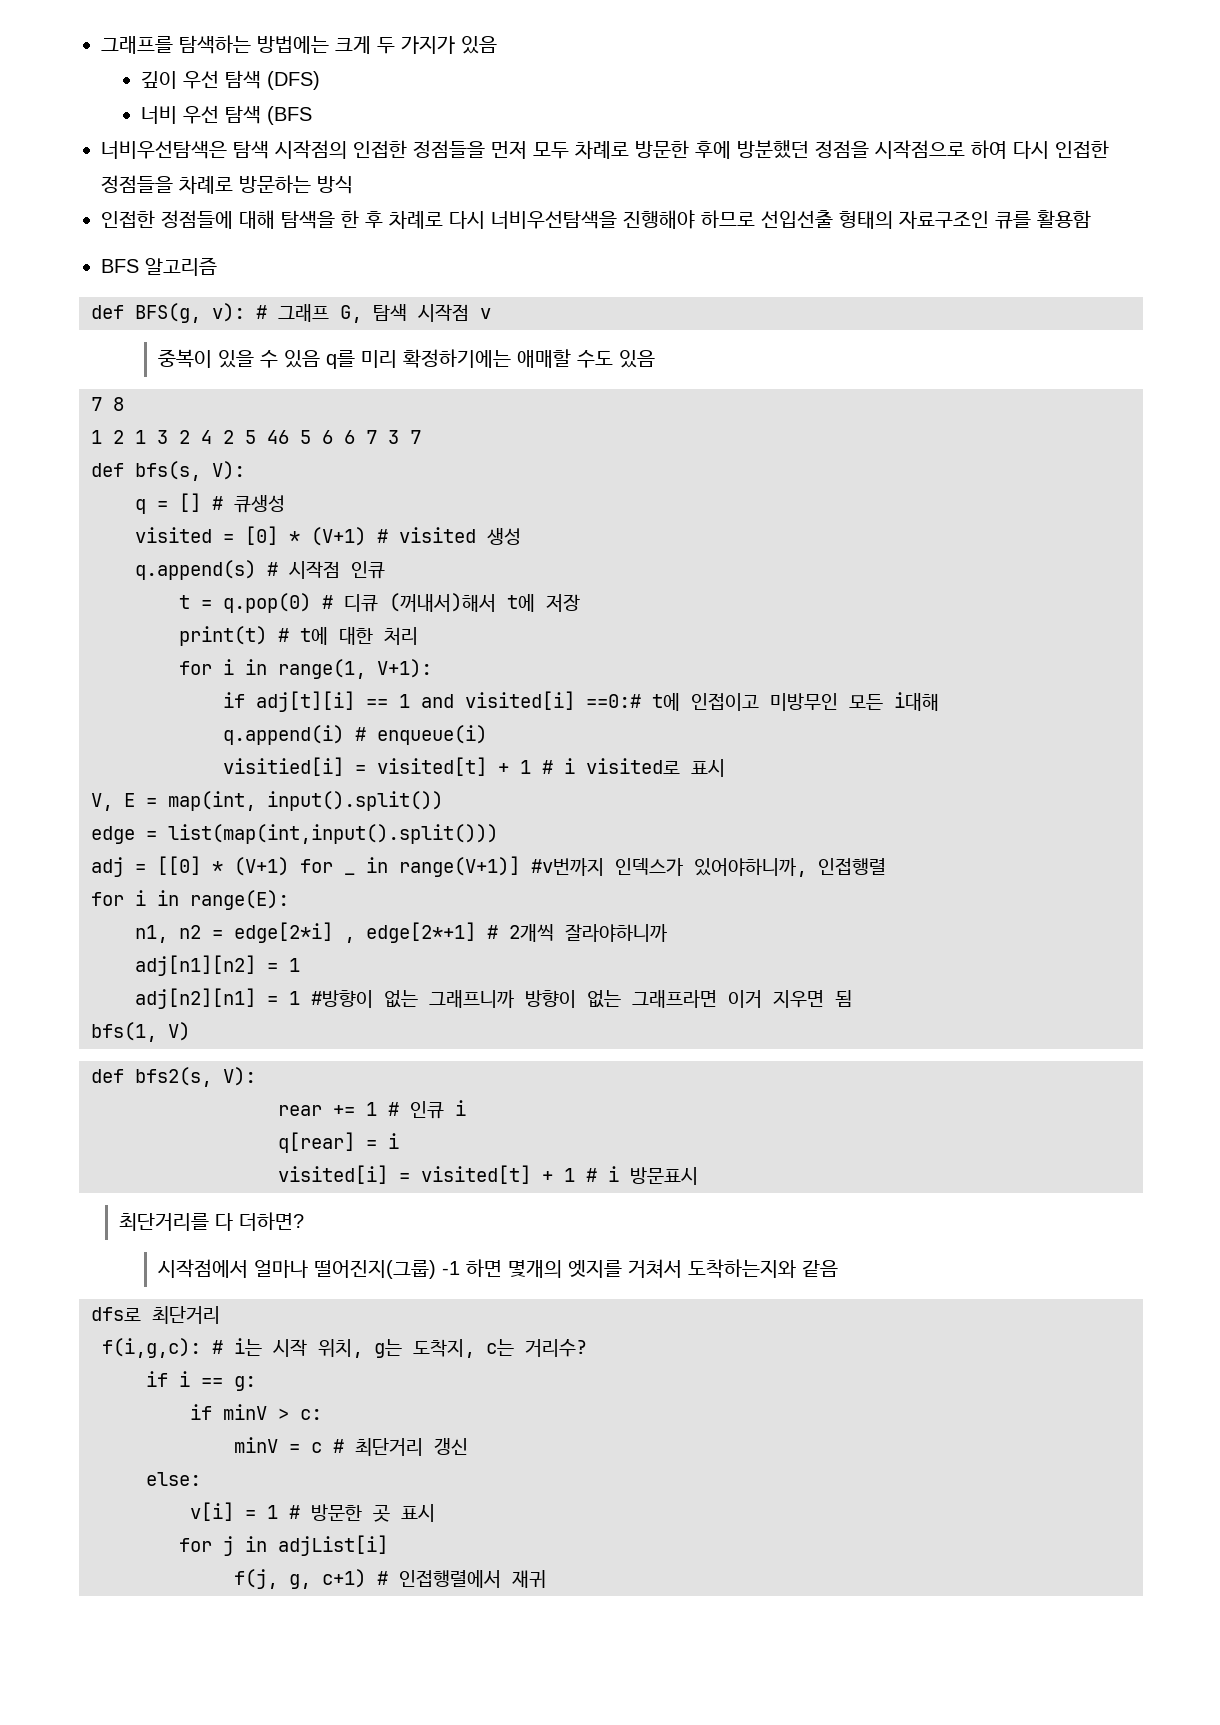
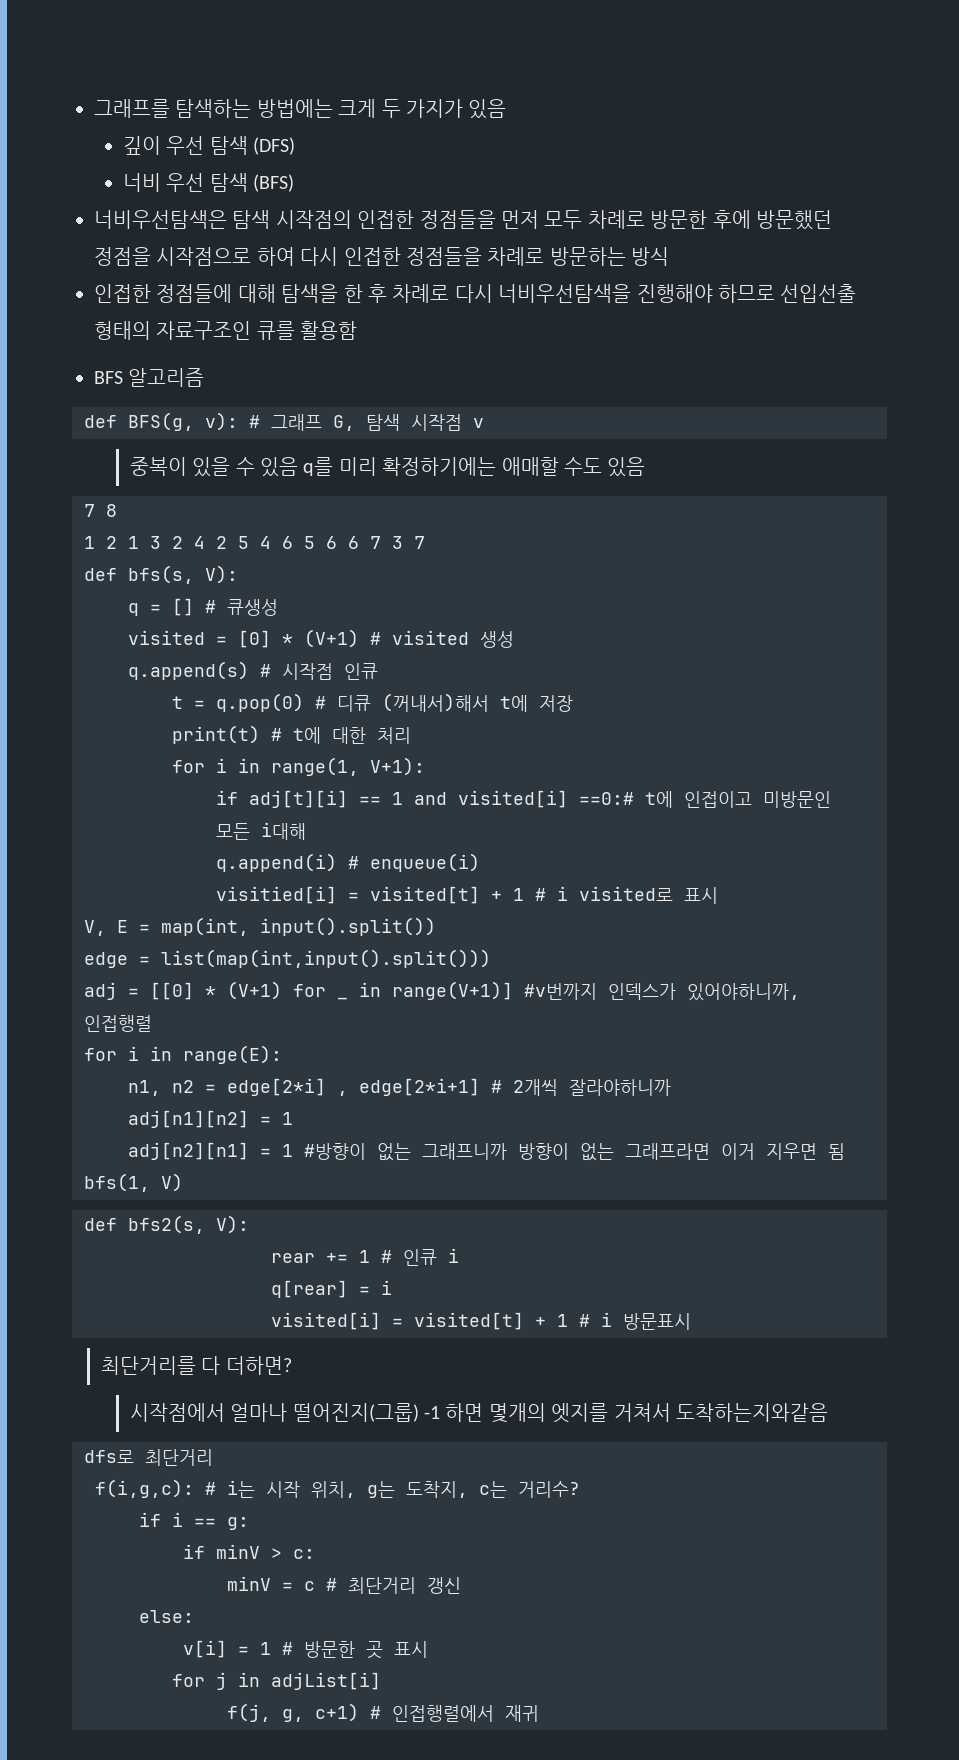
[266,106,312,125] (BFS -> [253,174,295,192] (BFS)
[737,140,809,158] 방분했던 -> [755,210,832,230] 방문했던
[267,430,289,444] 46 -> [260,536,293,549] 4 6
[770,693,838,711] 미방무인 -> [763,791,831,808] 미방문인
[366,922,476,943] edge[2*+1] -> [359,1078,480,1096] edge[2*i+1]
[688,1259,839,1278] 도착하는지와 같음 -> [676,1403,829,1422] 도착하는지와같음

